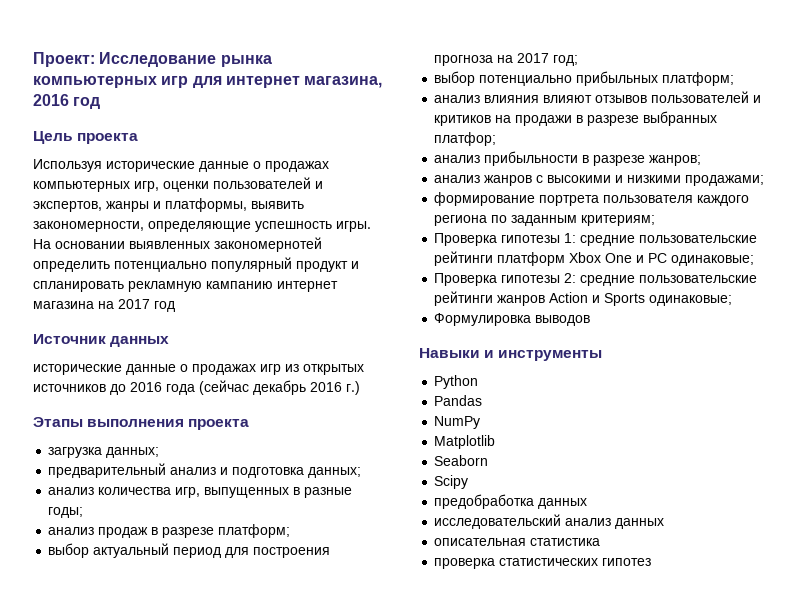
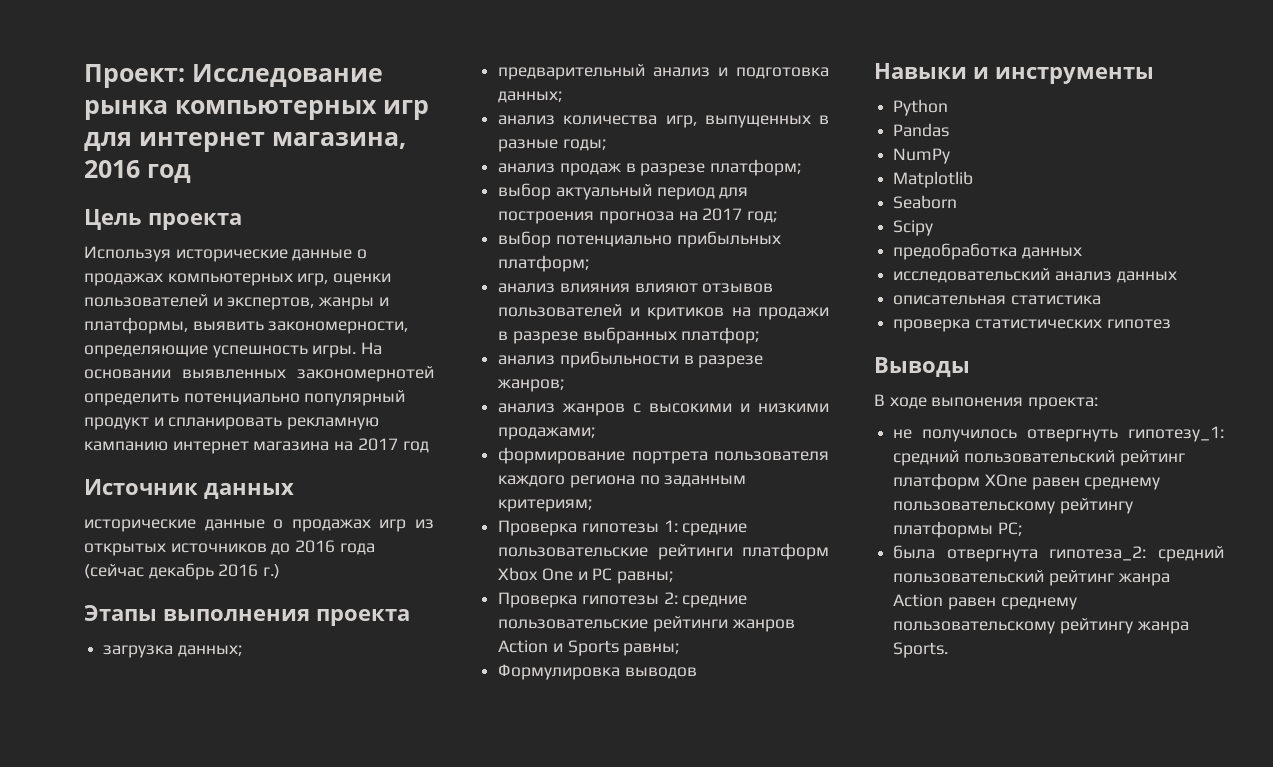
[671,255,755,266] одинаковые; -> [617,571,674,584] равны;
[649,295,733,306] одинаковые; -> [623,643,680,656] равны;
(652, 562) none -> [874,357,970,377] [874,394,1099,410] [893,426,1224,442] [893,450,1185,466] [893,473,1161,490] [893,498,1133,514] [893,521,1022,538] [893,545,1224,562] [893,570,1170,586] [893,594,1077,610] [893,618,1189,634] [893,642,949,658] // Выводы // В ходе выпонения проекта: // не получилось отвергнуть гипотезу_1: средний пользовательский рейтинг платформ XOne равен среднему пользовательскому рейтингу платформы PC; // была отвергнута гипотеза_2: средний пользовательский рейтинг жанра Action равен среднему пользовательскому рейтингу жанра Sports.

